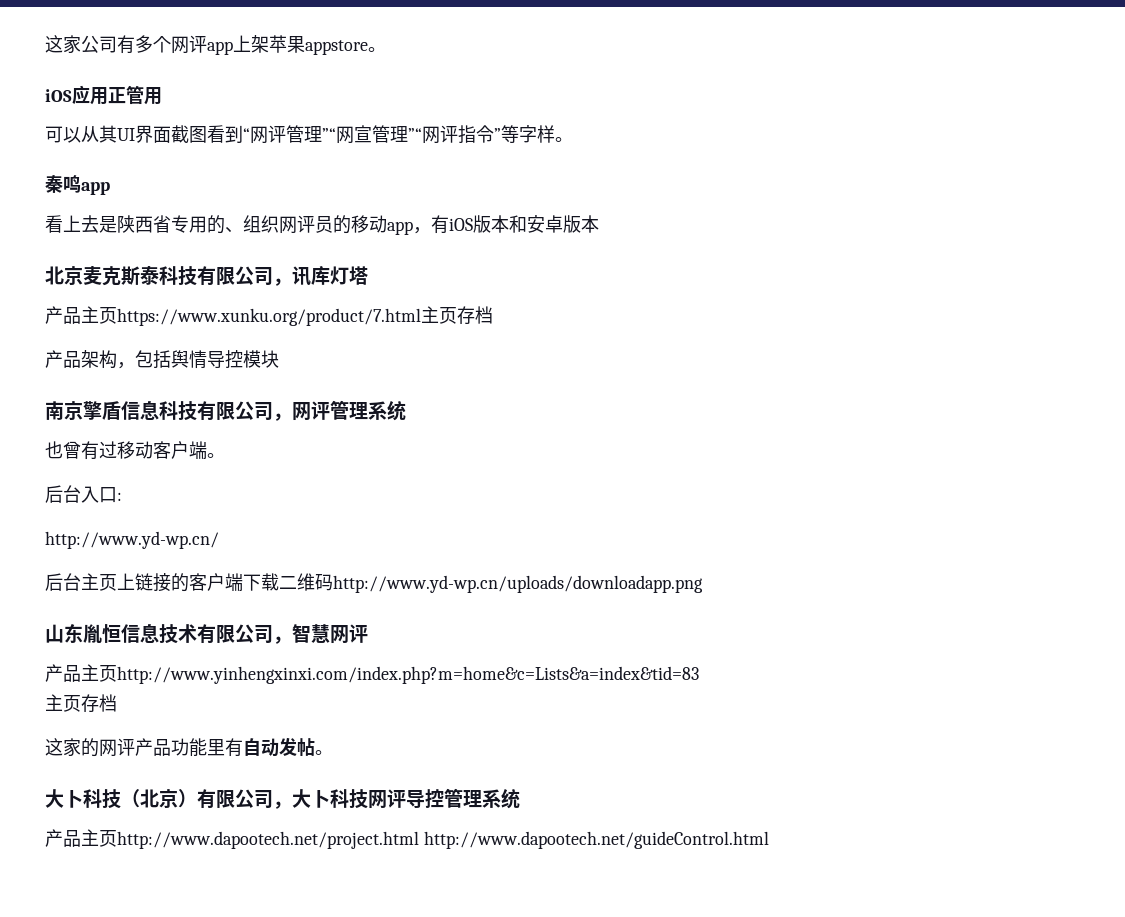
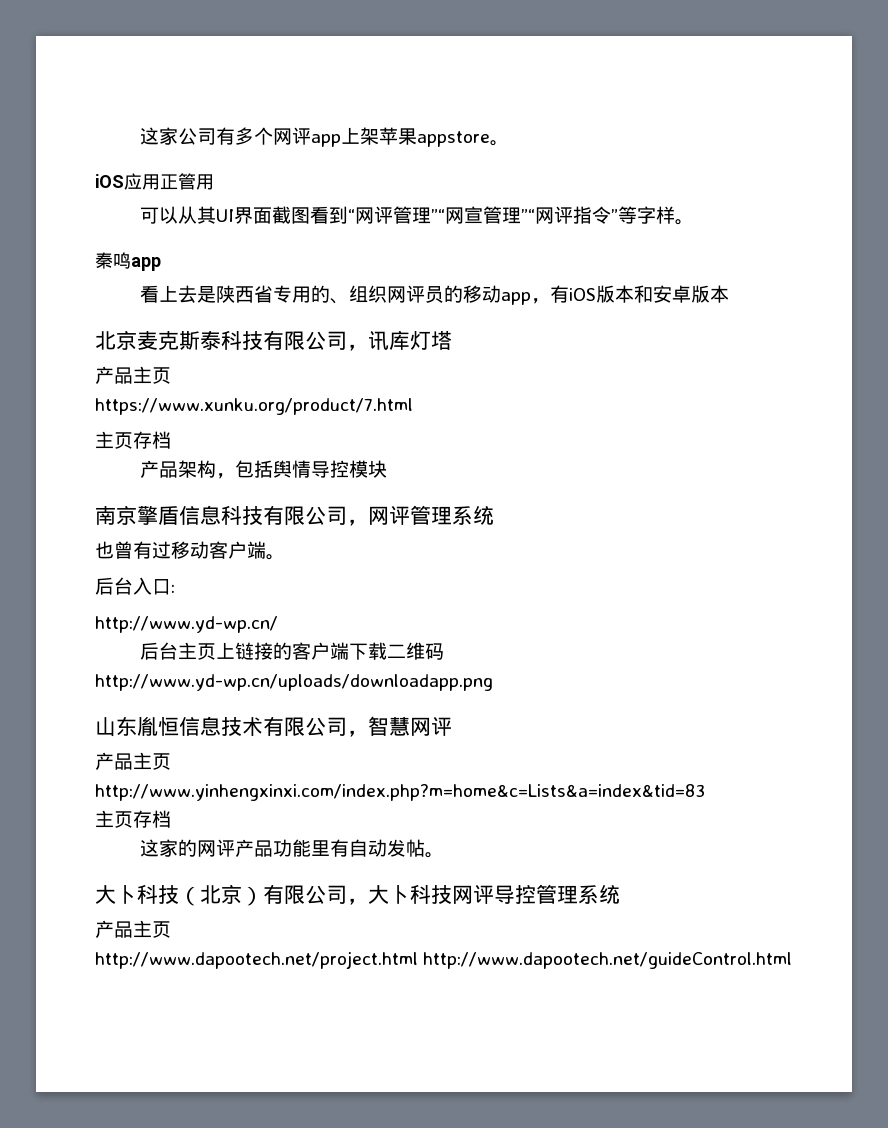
(117, 315) none -> (171, 375) //
(421, 317) none -> (413, 406) //
(117, 673) none -> (171, 761) //
(117, 838) none -> (171, 929) //

